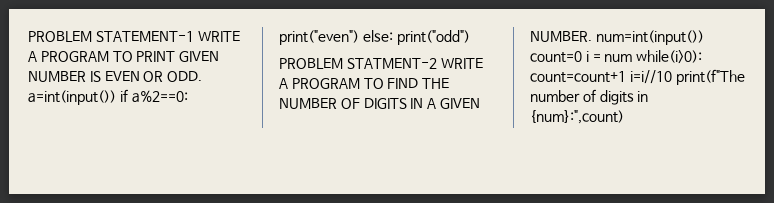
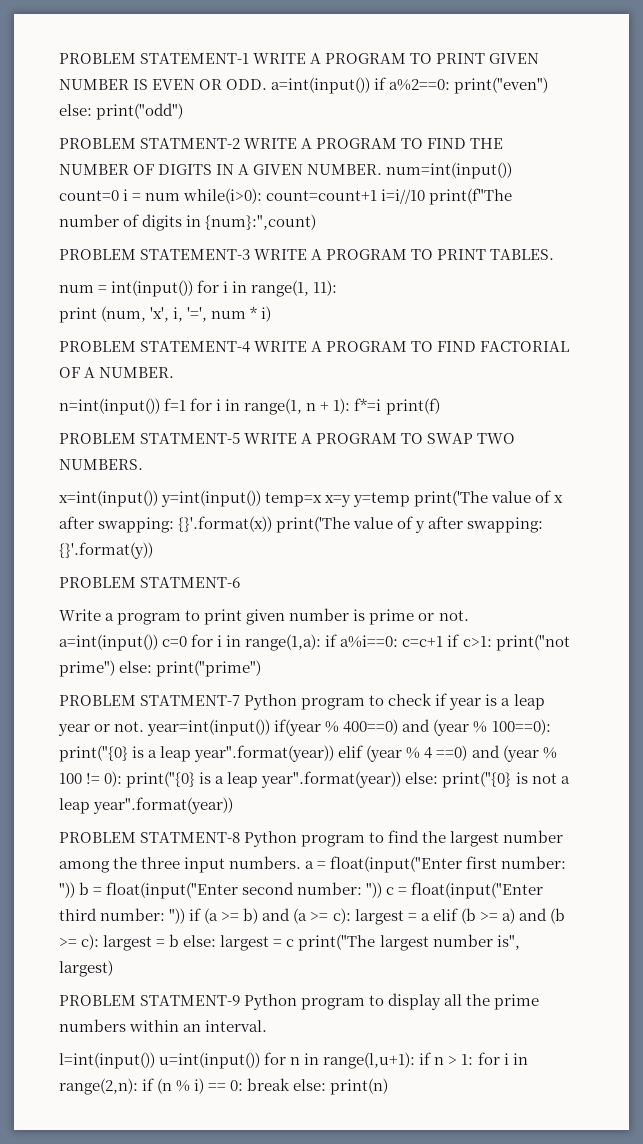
(624, 117) none -> [59,249,555,260] [59,280,338,297] [59,306,272,323] [59,341,570,353] [59,367,175,378] [59,398,440,415] [59,432,516,444] [59,459,143,470] [59,490,564,507] [59,516,544,533] [59,542,153,559] [59,577,241,588] [59,608,469,625] [59,634,570,651] [59,660,262,677] [59,693,545,710] [58,719,551,736] [59,745,557,762] [59,771,570,788] [59,797,234,814] [59,830,564,847] [59,856,567,873] [59,882,544,899] [59,908,565,925] [59,934,520,951] [59,960,113,977] [59,993,540,1010] [59,1019,268,1032] [59,1052,528,1069] [59,1078,389,1095] // PROBLEM STATEMENT-3 WRITE A PROGRAM TO PRINT TABLES. // num = int(input()) for i in range(1, 11): // print (num, 'x', i, '=', num * i) // PROBLEM STATEMENT-4 WRITE A PROGRAM TO FIND FACTORIAL OF A NUMBER. // n=int(input()) f=1 for i in range(1, n + 1): f*=i print(f) // PROBLEM STATMENT-5 WRITE A PROGRAM TO SWAP TWO NUMBERS. // x=int(input()) y=int(input()) temp=x x=y y=temp print('The value of x after swapping: {}'.format(x)) print('The value of y after swapping: {}'.format(y)) // PROBLEM STATMENT-6 // Write a program to print given number is prime or not. a=int(input()) c=0 for i in range(1,a): if a%i==0: c=c+1 if c>1: print("not prime") else: print("prime") // PROBLEM STATMENT-7 Python program to check if year is a leap year or not. year=int(input()) if(year % 400==0) and (year % 100==0): print("{0} is a leap year".format(year)) elif (year % 4 ==0) and (year % 100 != 0): print("{0} is a leap year".format(year)) else: print("{0} is not a leap year".format(year)) // PROBLEM STATMENT-8 Python program to find the largest number among the three input numbers. a = float(input("Enter first number: ")) b = float(input("Enter second number: ")) c = float(input("Enter third number: ")) if (a >= b) and (a >= c): largest = a elif (b >= a) and (b >= c): largest = b else: largest = c print("The largest number is", largest) // PROBLEM STATMENT-9 Python program to display all the prime numbers within an interval. // l=int(input()) u=int(input()) for n in range(l,u+1): if n > 1: for i in range(2,n): if (n % i) == 0: break else: print(n)

